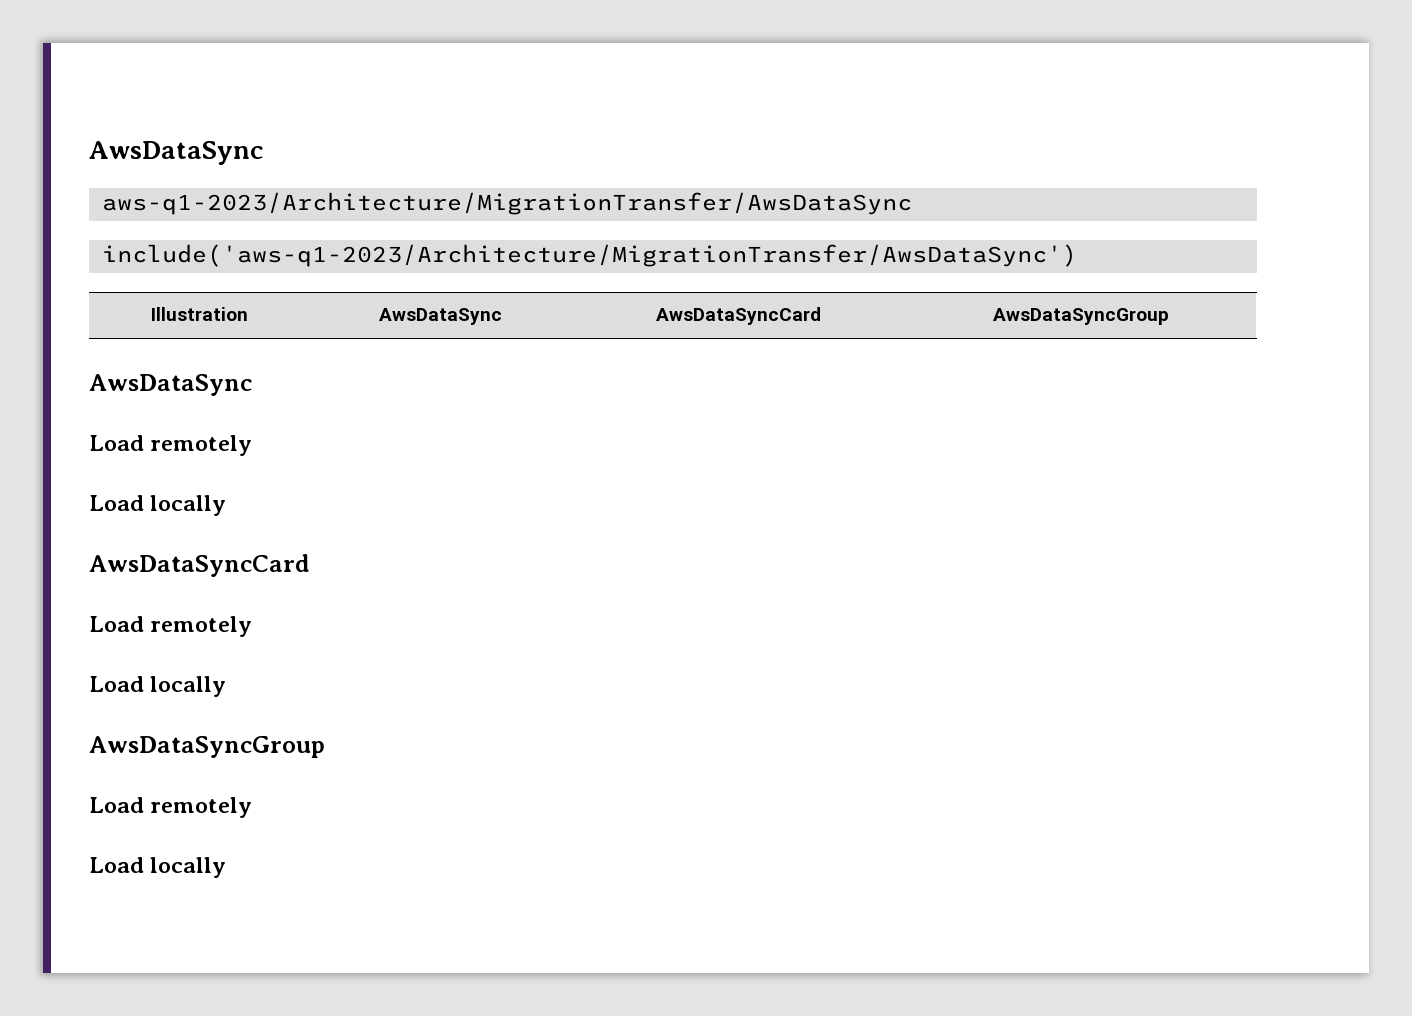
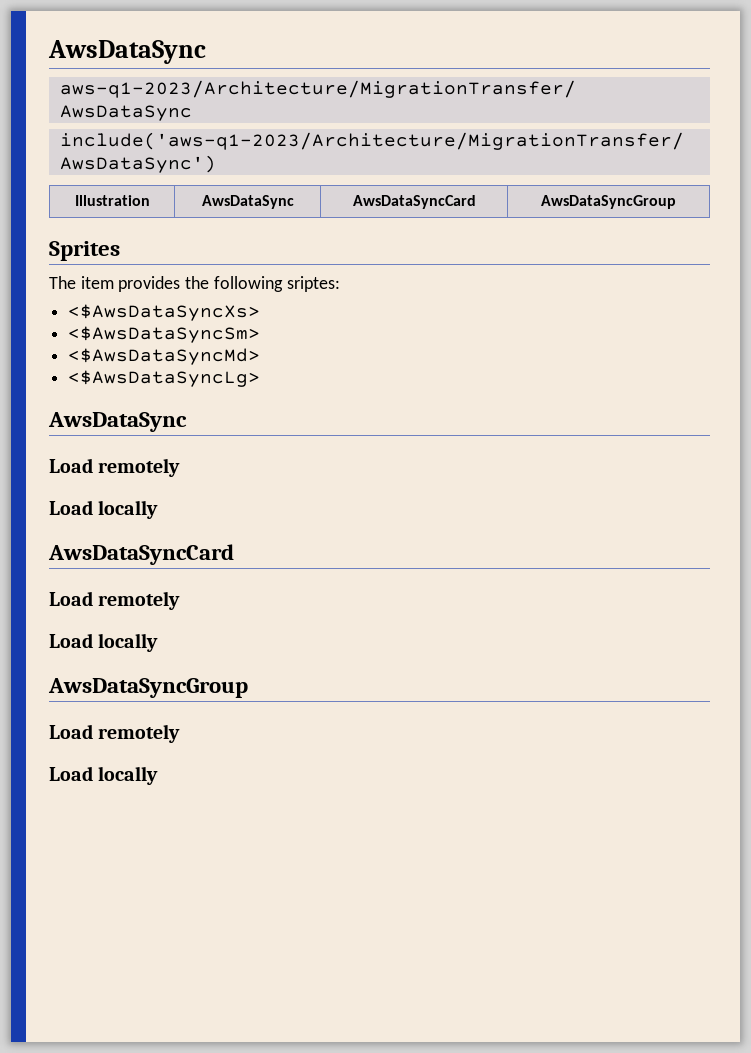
(1169, 316) none -> [49,241,120,261] [49,276,340,292] [68,304,261,321] [68,326,261,343] [68,348,261,365] [68,370,261,387] // Sprites // The item provides the following sriptes: // <$AwsDataSyncXs> // <$AwsDataSyncSm> // <$AwsDataSyncMd> // <$AwsDataSyncLg>

